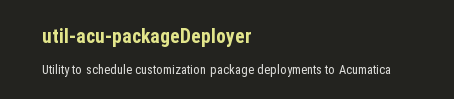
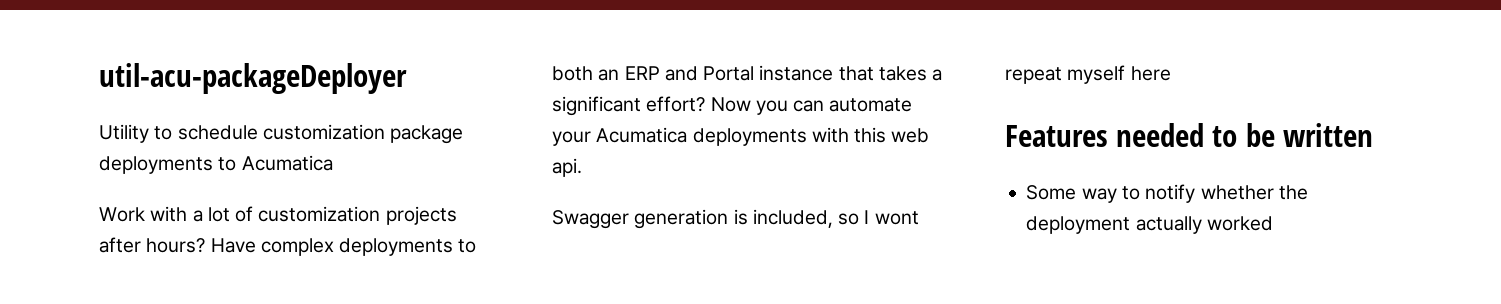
(391, 69) none -> [99,206,457,225] [99,237,477,256] [552,65,943,81] [552,96,913,116] [552,127,930,146] [552,158,582,177] [552,209,919,229] [1005,65,1171,84] [1005,123,1373,147] [1026,184,1308,203] [1026,216,1273,234] // Work with a lot of customization projects after hours? Have complex deployments to both an ERP and Portal instance that takes a significant effort? Now you can automate your Acumatica deployments with this web api. // Swagger generation is included, so I wont repeat myself here // Features needed to be written // Some way to notify whether the deployment actually worked

